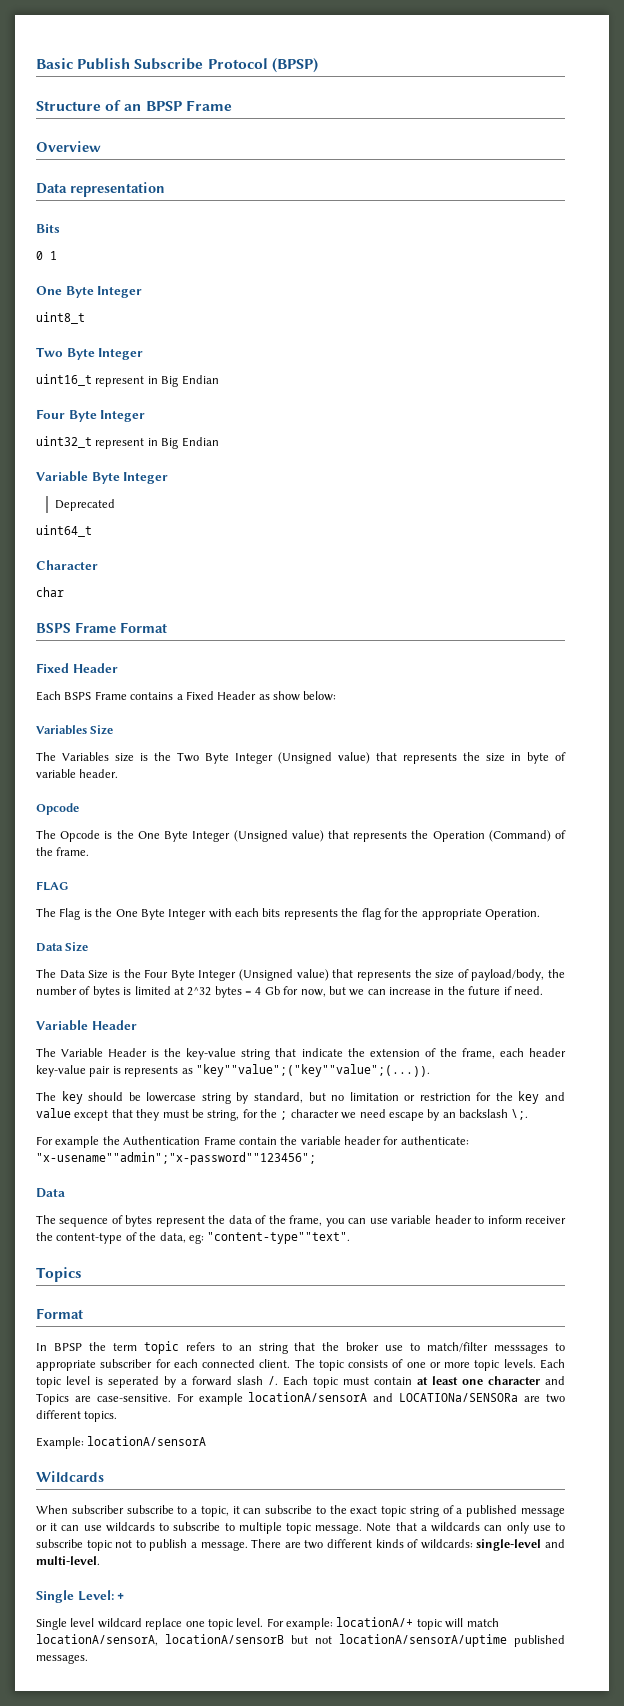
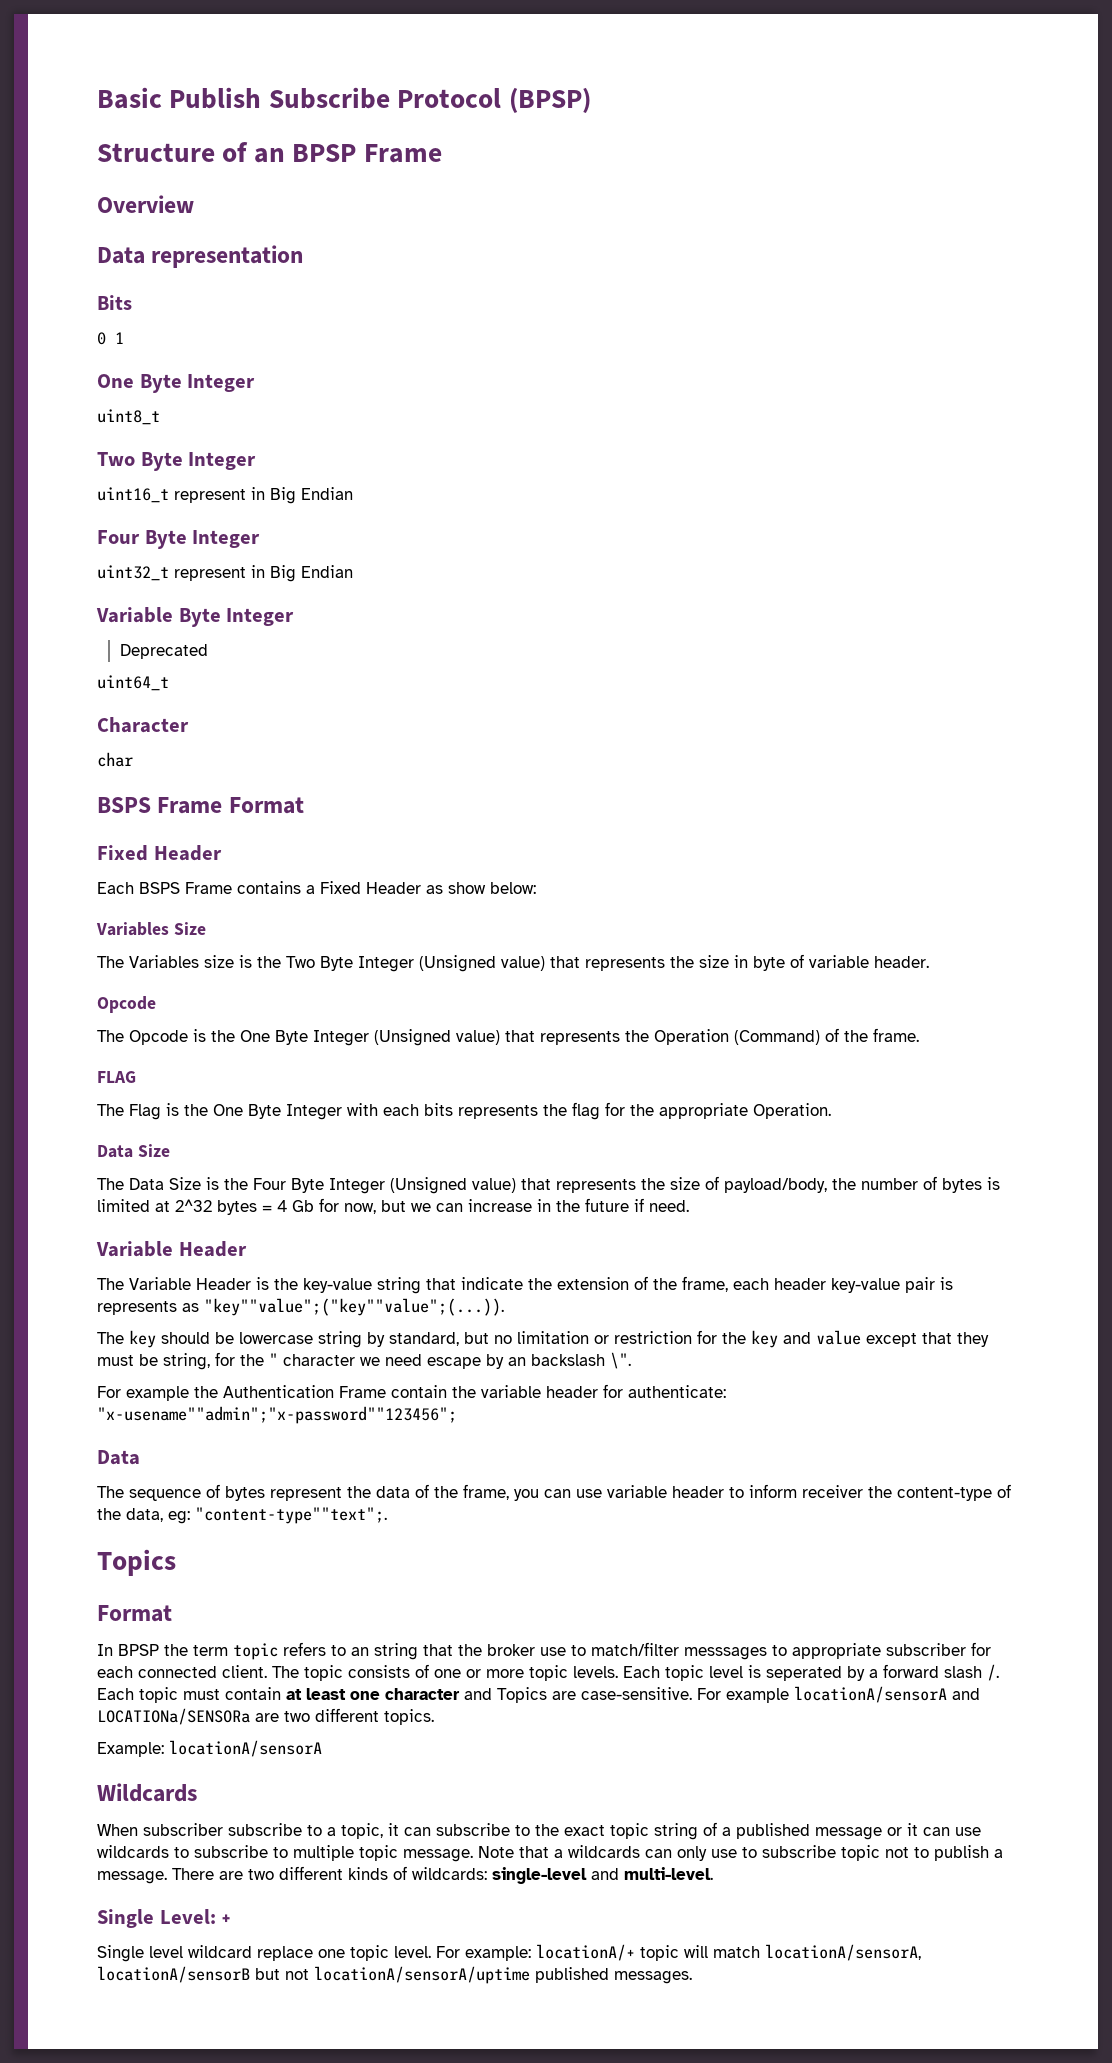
[280,1111,288,1120] ; -> [269,1353,278,1366] "
[511,1109,529,1120] \;. -> [610,1352,631,1369] \".
[207,1232,351,1244] "content-type""text". -> [195,1507,387,1524] "content-type""text";.

